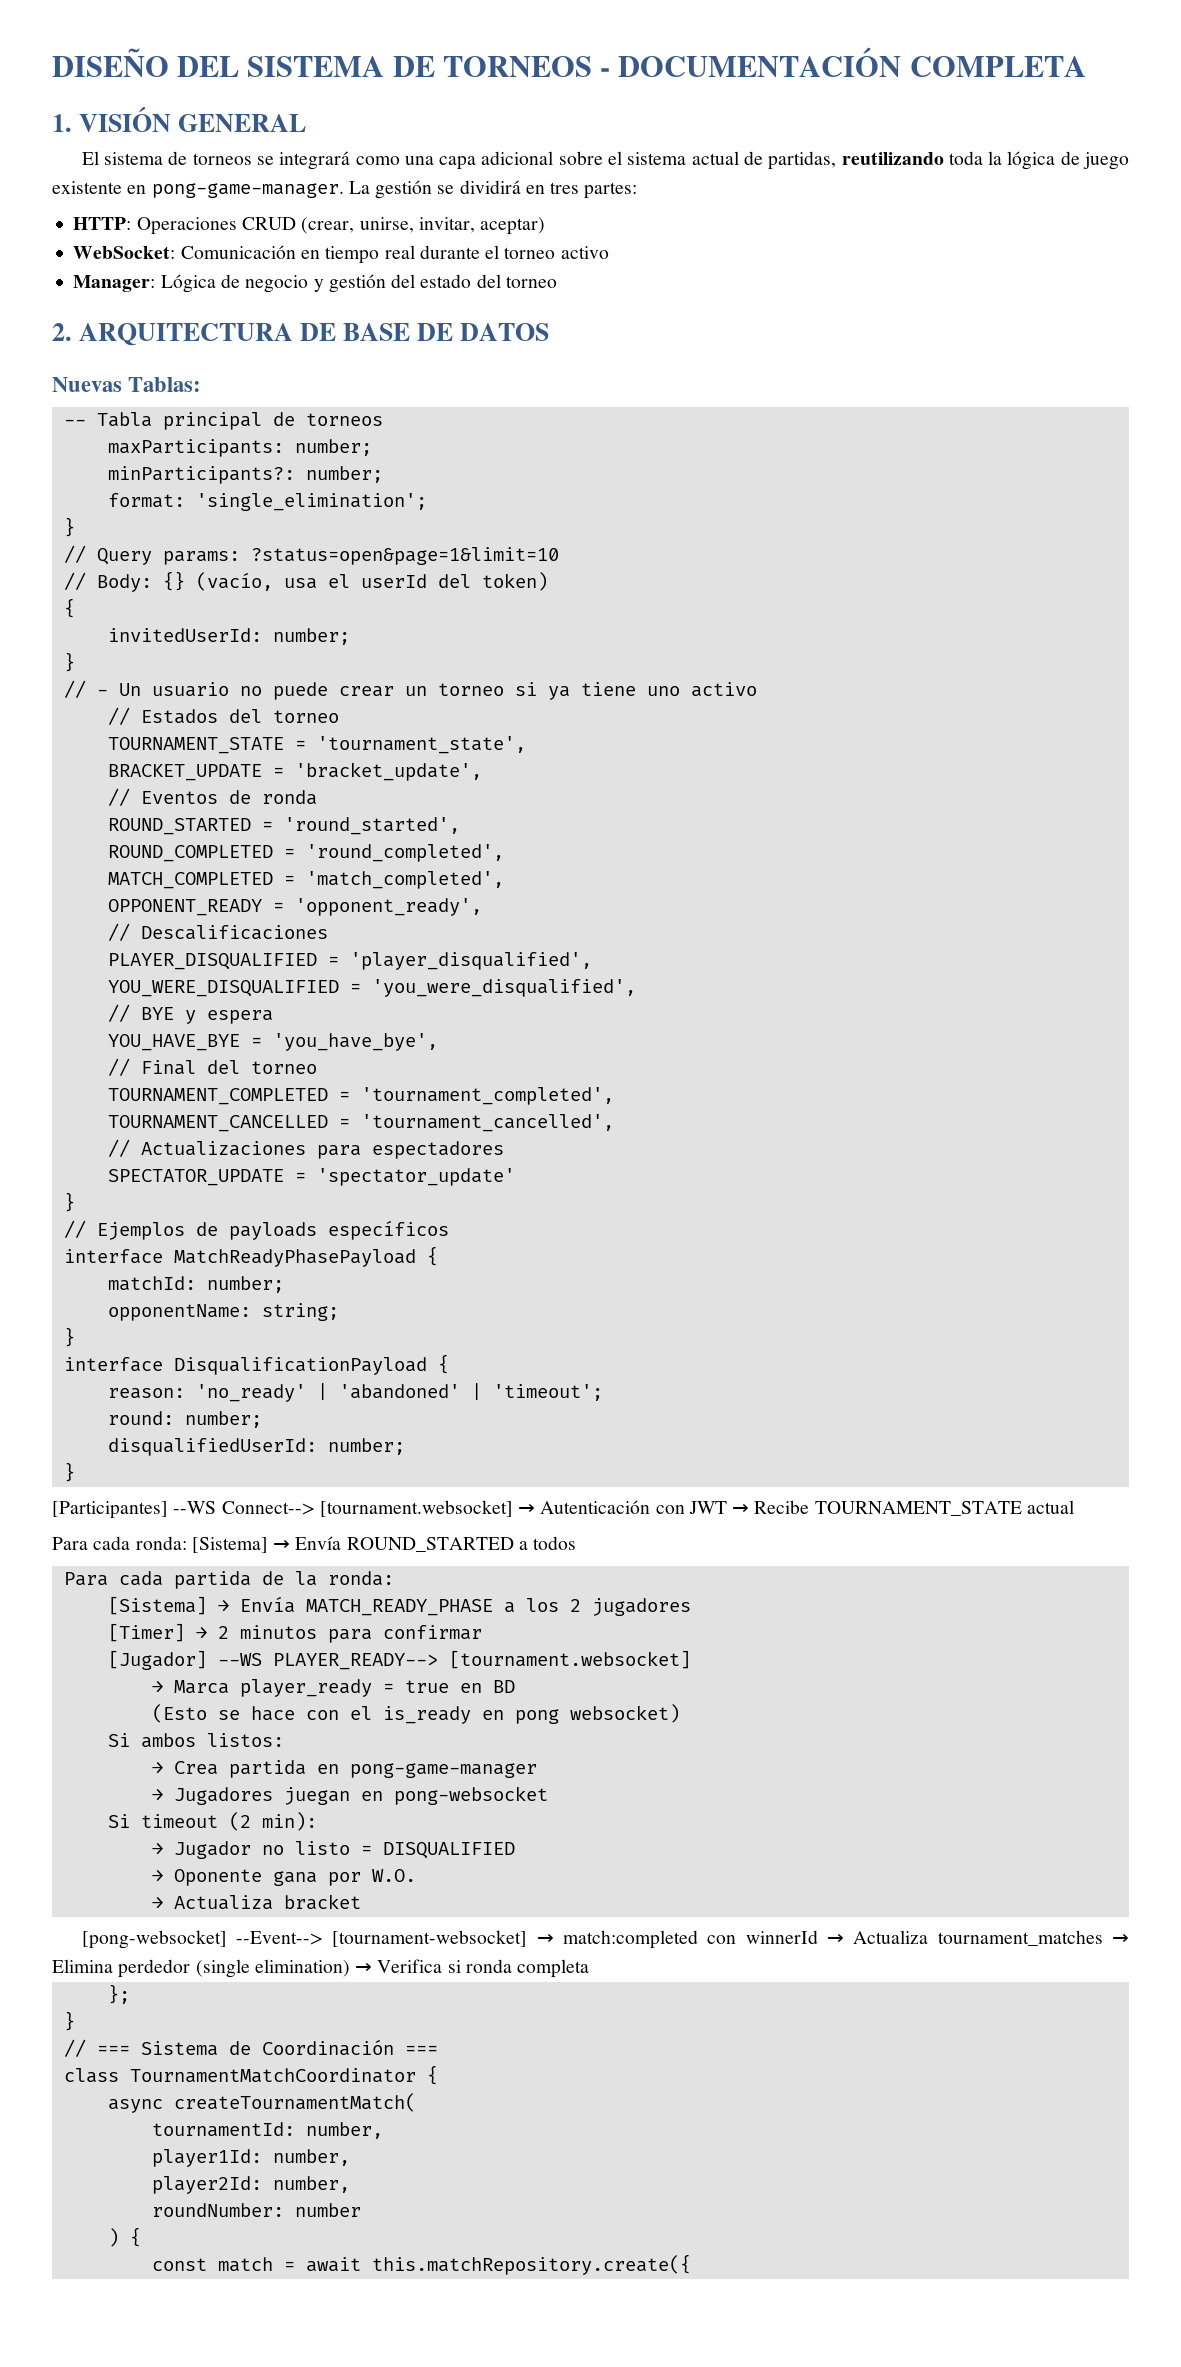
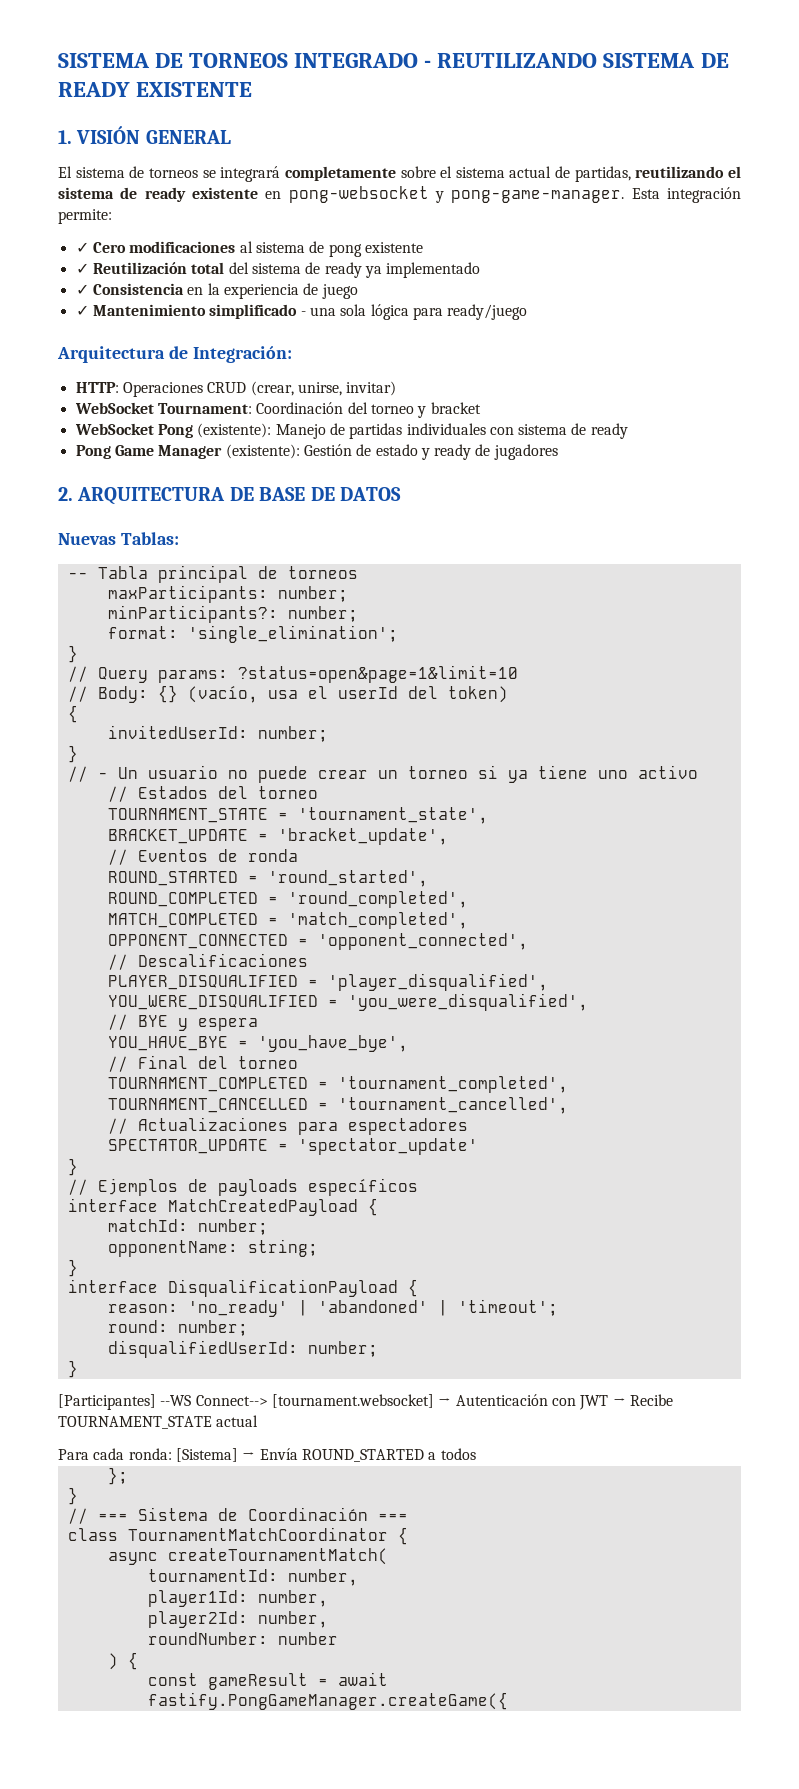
[52,48,240,77] DISEÑO DEL -> (58, 60) none
[600,47,1086,77] - DOCUMENTACIÓN COMPLETA -> [294,53,729,68] [58,82,253,97] INTEGRADO - REUTILIZANDO SISTEMA DE READY EXISTENTE
[355,151,554,170] como una capa adicional -> [284,166,396,181] completamente
[948,151,1129,170] [52,180,638,199] toda la lógica de juego existente en pong-game-manager. La gestión se dividirá en tres partes: -> [728,166,741,178] [58,186,741,203] [58,209,112,224] [75,241,423,257] [75,262,481,278] [75,283,358,299] [75,304,528,320] [57,346,292,363] el sistema de ready existente en pong-websocket y pong-game-manager. Esta integración permite: // ✓ Cero modificaciones al sistema de pong existente // ✓ Reutilización total del sistema de ready ya implementado // ✓ Consistencia en la experiencia de juego // ✓ Mantenimiento simplificado - una sola lógica para ready/juego // Arquitectura de Integración:
[418,217,546,235] [73,245,609,264] [73,274,557,293] invitar, aceptar) // WebSocket: Comunicación en tiempo real durante el torneo activo // Manager: Lógica de negocio y gestión del estado del torneo -> [346,381,397,396] [74,402,481,418] [74,423,628,439] [75,444,558,460] invitar) // WebSocket Tournament: Coordinación del torneo y bracket // WebSocket Pong (existente): Manejo de partidas individuales con sistema de ready // Pong Game Manager (existente): Gestión de estado y ready de jugadores
[107,898,482,916] OPPONENT_READY = 'opponent_ready', -> [107,933,528,950] OPPONENT_CONNECTED = 'opponent_connected',
[173,1249,416,1267] MatchReadyPhasePayload -> [167,1199,358,1216] MatchCreatedPayload
[63,1571,394,1589] [107,1596,691,1616] [107,1623,482,1643] [107,1650,691,1670] [151,1679,515,1697] [151,1704,680,1724] [107,1733,284,1748] [151,1760,537,1778] [151,1786,548,1805] [107,1812,317,1831] [151,1841,515,1859] [151,1869,416,1886] [151,1894,361,1910] [81,1930,1129,1949] [52,1959,590,1978] // Para cada partida de la ronda: // [Sistema] → Envía MATCH_READY_PHASE a los 2 jugadores // [Timer] → 2 minutos para confirmar // [Jugador] --WS PLAYER_READY--> [tournament.websocket] // → Marca player_ready = true en BD // (Esto se hace con el is_ready en pong websocket) // Si ambos listos: // → Crea partida en pong-game-manager // → Jugadores juegan en pong-websocket // Si timeout (2 min): // → Jugador no listo = DISQUALIFIED // → Oponente gana por W.O. // → Actualiza bracket // [pong-websocket] --Event--> [tournament-websocket] → match:completed con winnerId → Actualiza tournament_matches → Elimina perdedor (single elimination) → Verifica si ronda completa -> (476, 1454) none
[217,2257,273,2272] match -> [207,1673,308,1690] gameResult
[371,2254,691,2275] this.matchRepository.create({ -> [147,1692,508,1710] fastify.PongGameManager.createGame({

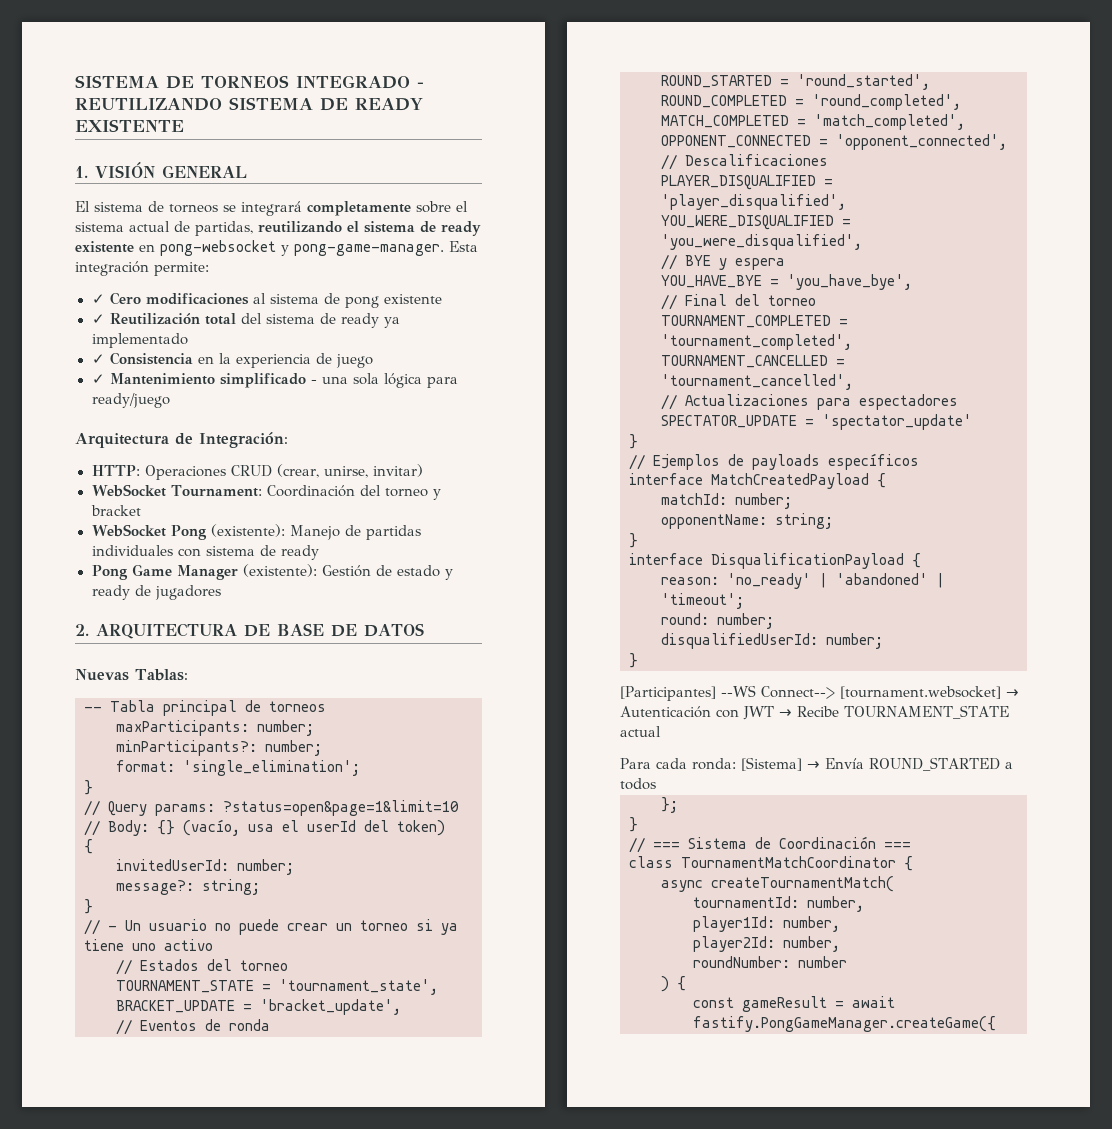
(328, 734) none -> [116,879,260,895] // message?: string;

